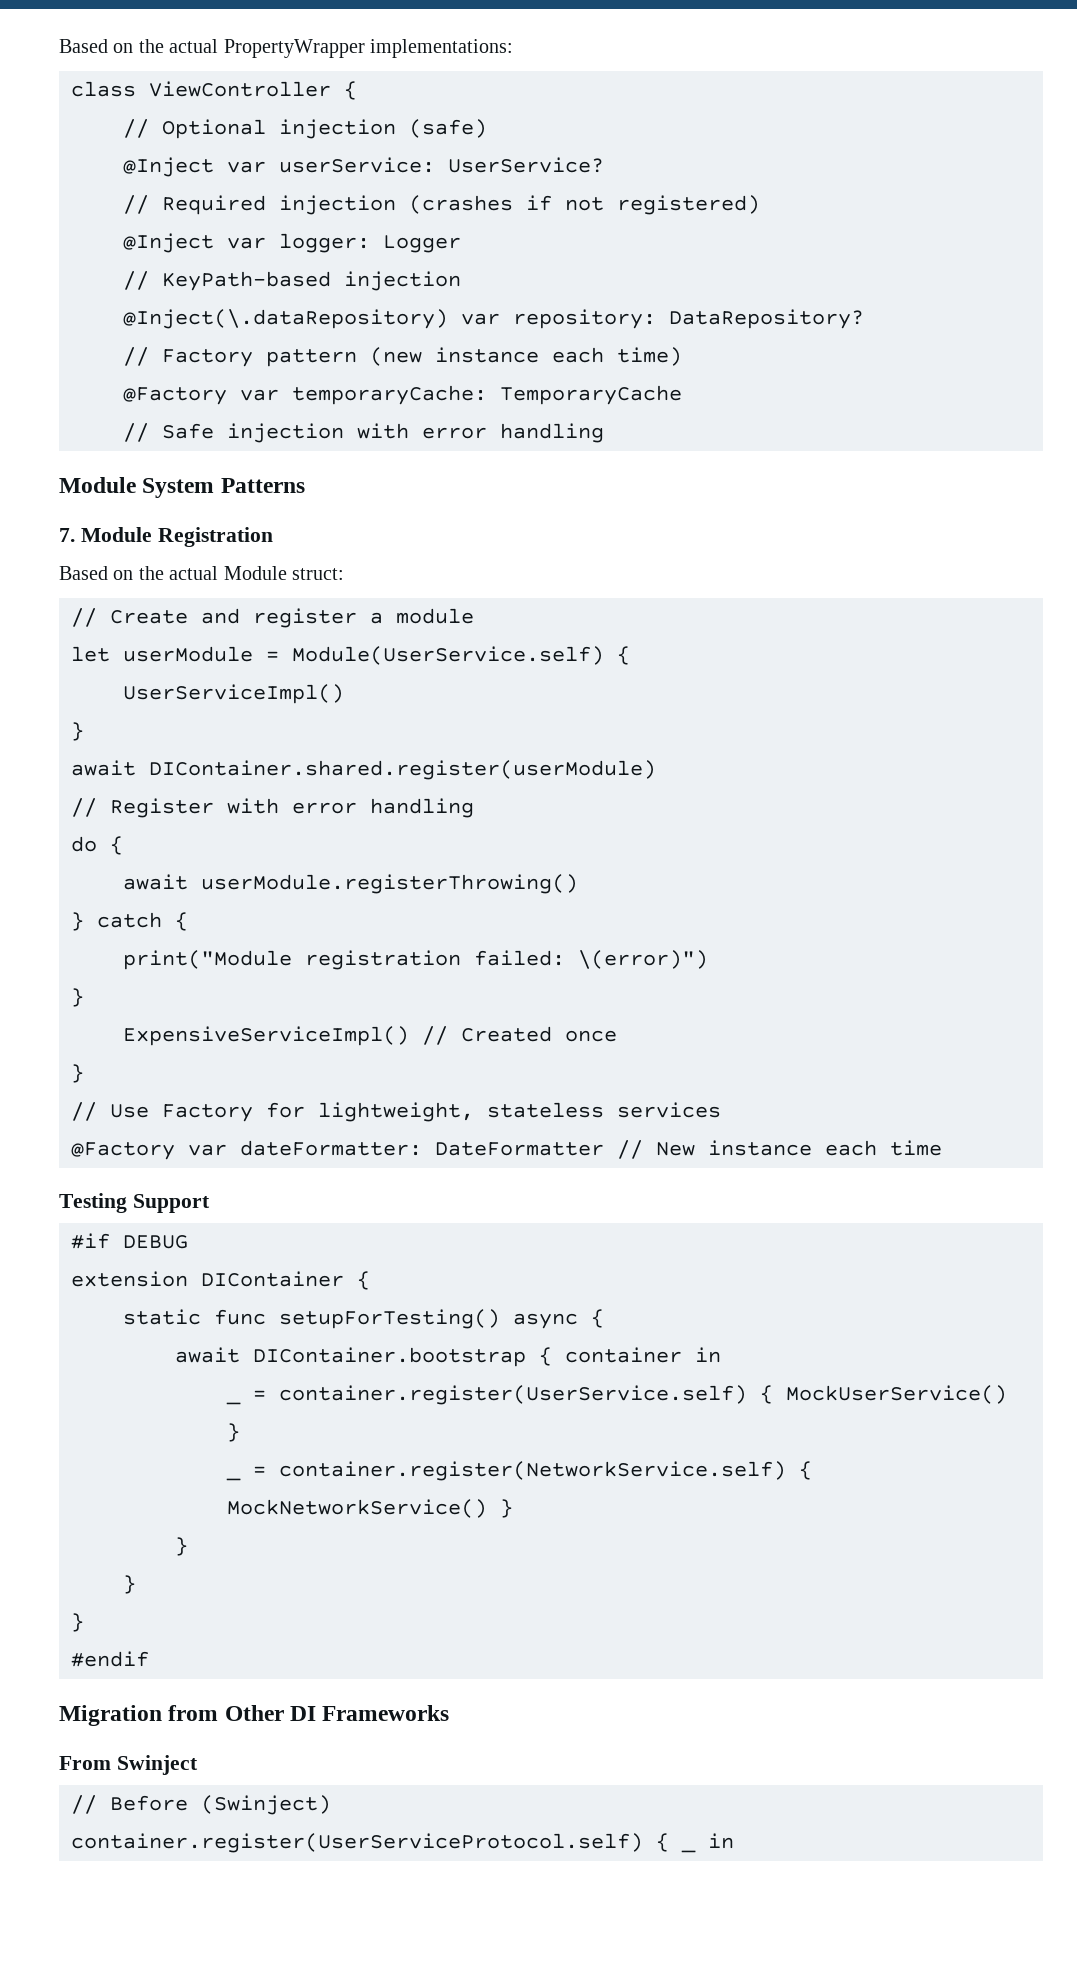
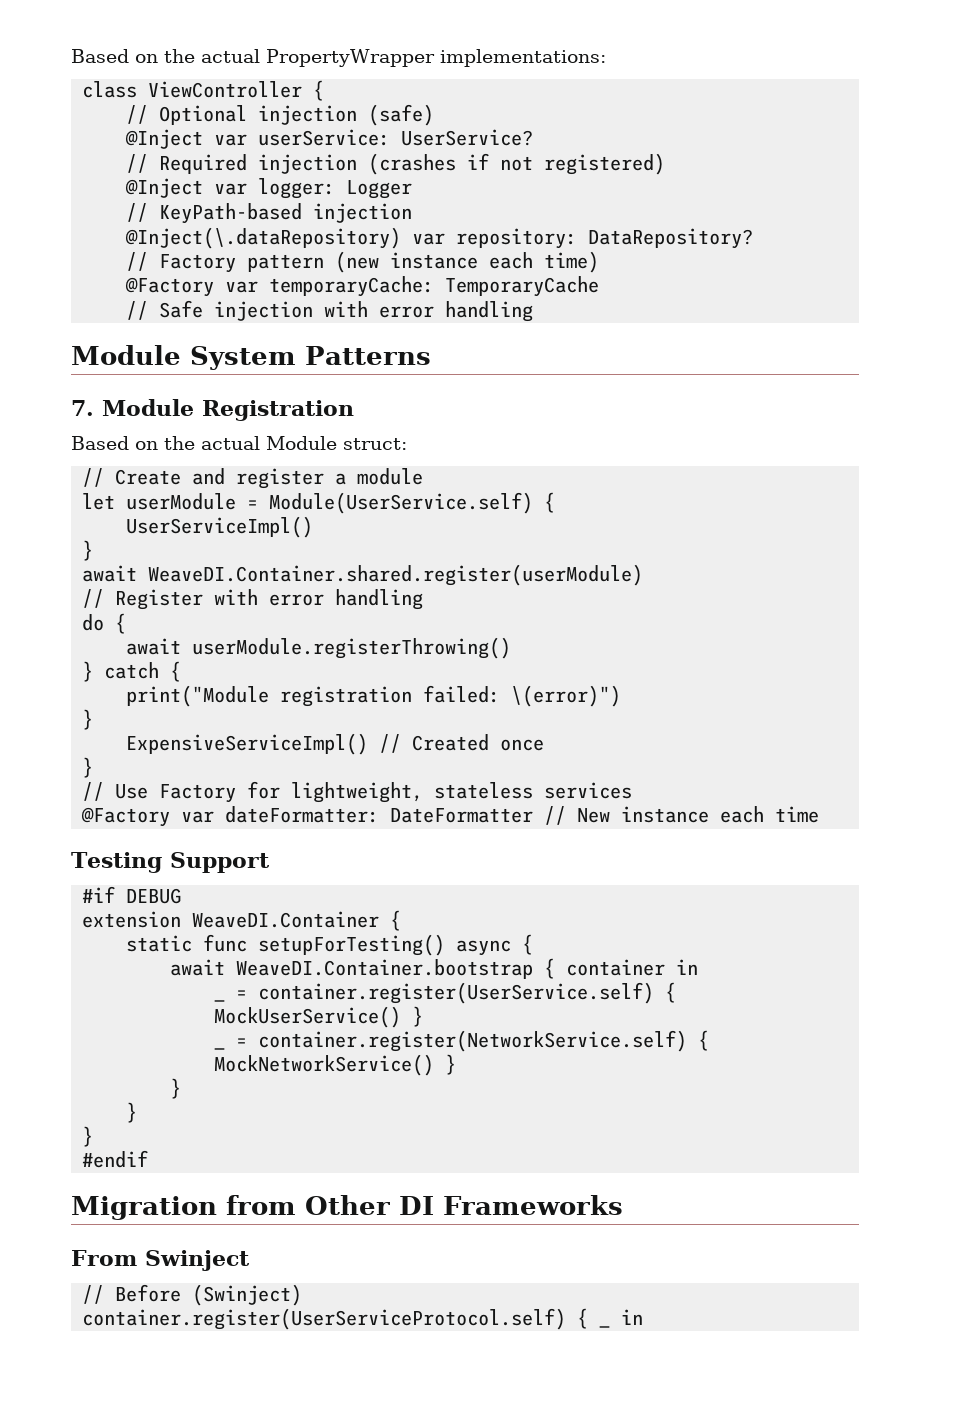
[149,760,656,780] DIContainer.shared.register(userModule) -> [148,564,644,586] WeaveDI.Container.shared.register(userModule)
[201,1271,344,1287] DIContainer -> [192,911,380,928] WeaveDI.Container
[253,1347,526,1367] DIContainer.bootstrap -> [236,959,534,979] WeaveDI.Container.bootstrap

